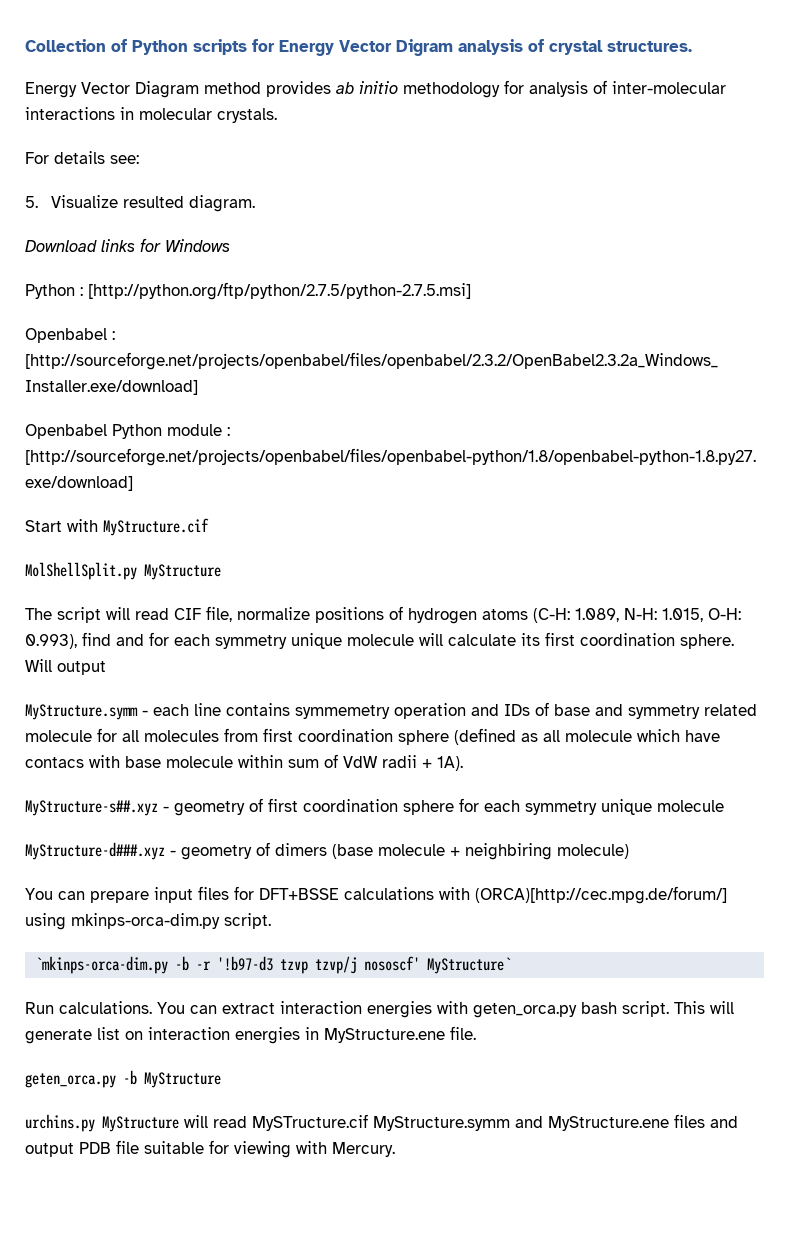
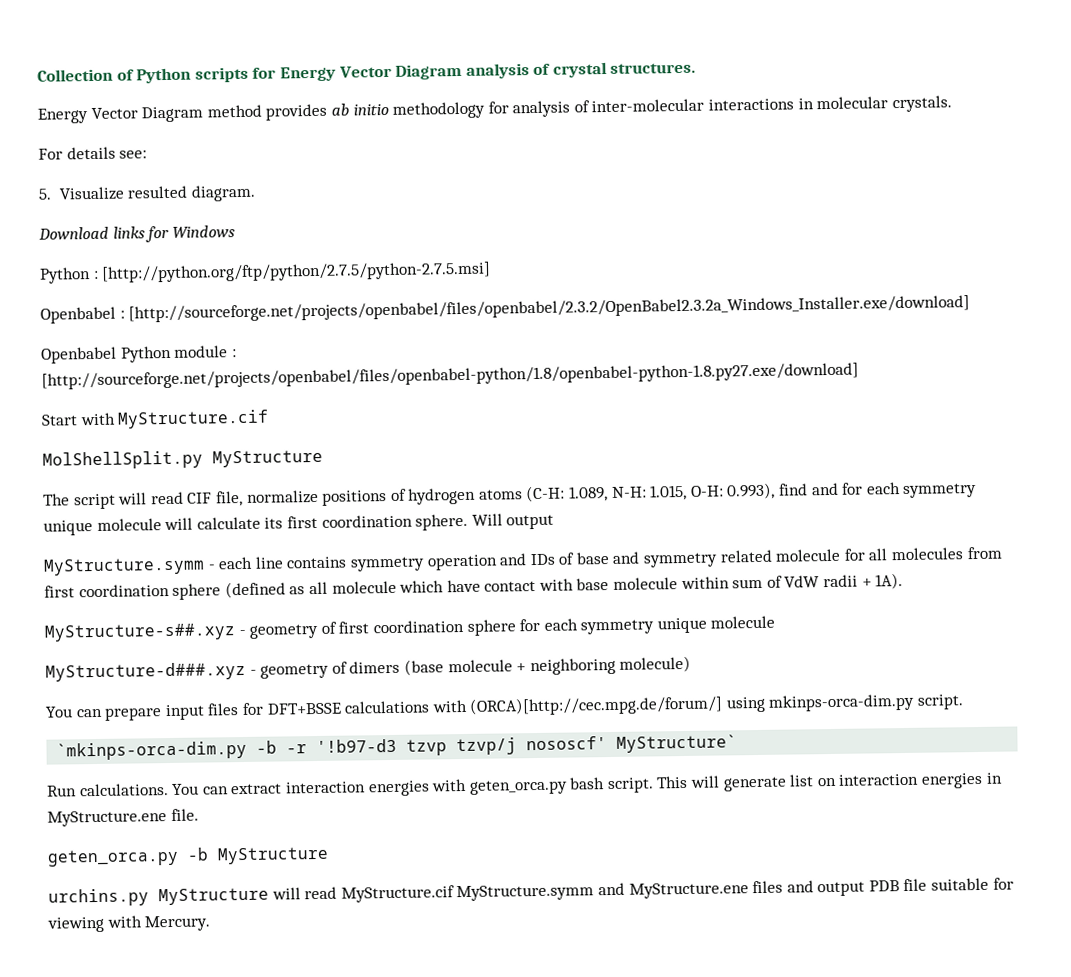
[396,39,453,56] Digram -> [395,63,463,80] Diagram
[295,705,390,719] symmemetry -> [349,556,425,572] symmetry
[25,757,84,768] contacs -> [484,580,537,592] contact
[465,843,552,860] neighbiring -> [529,657,616,676] neighboring
[252,1114,368,1131] MySTructure.cif -> [340,885,455,903] MyStructure.cif

